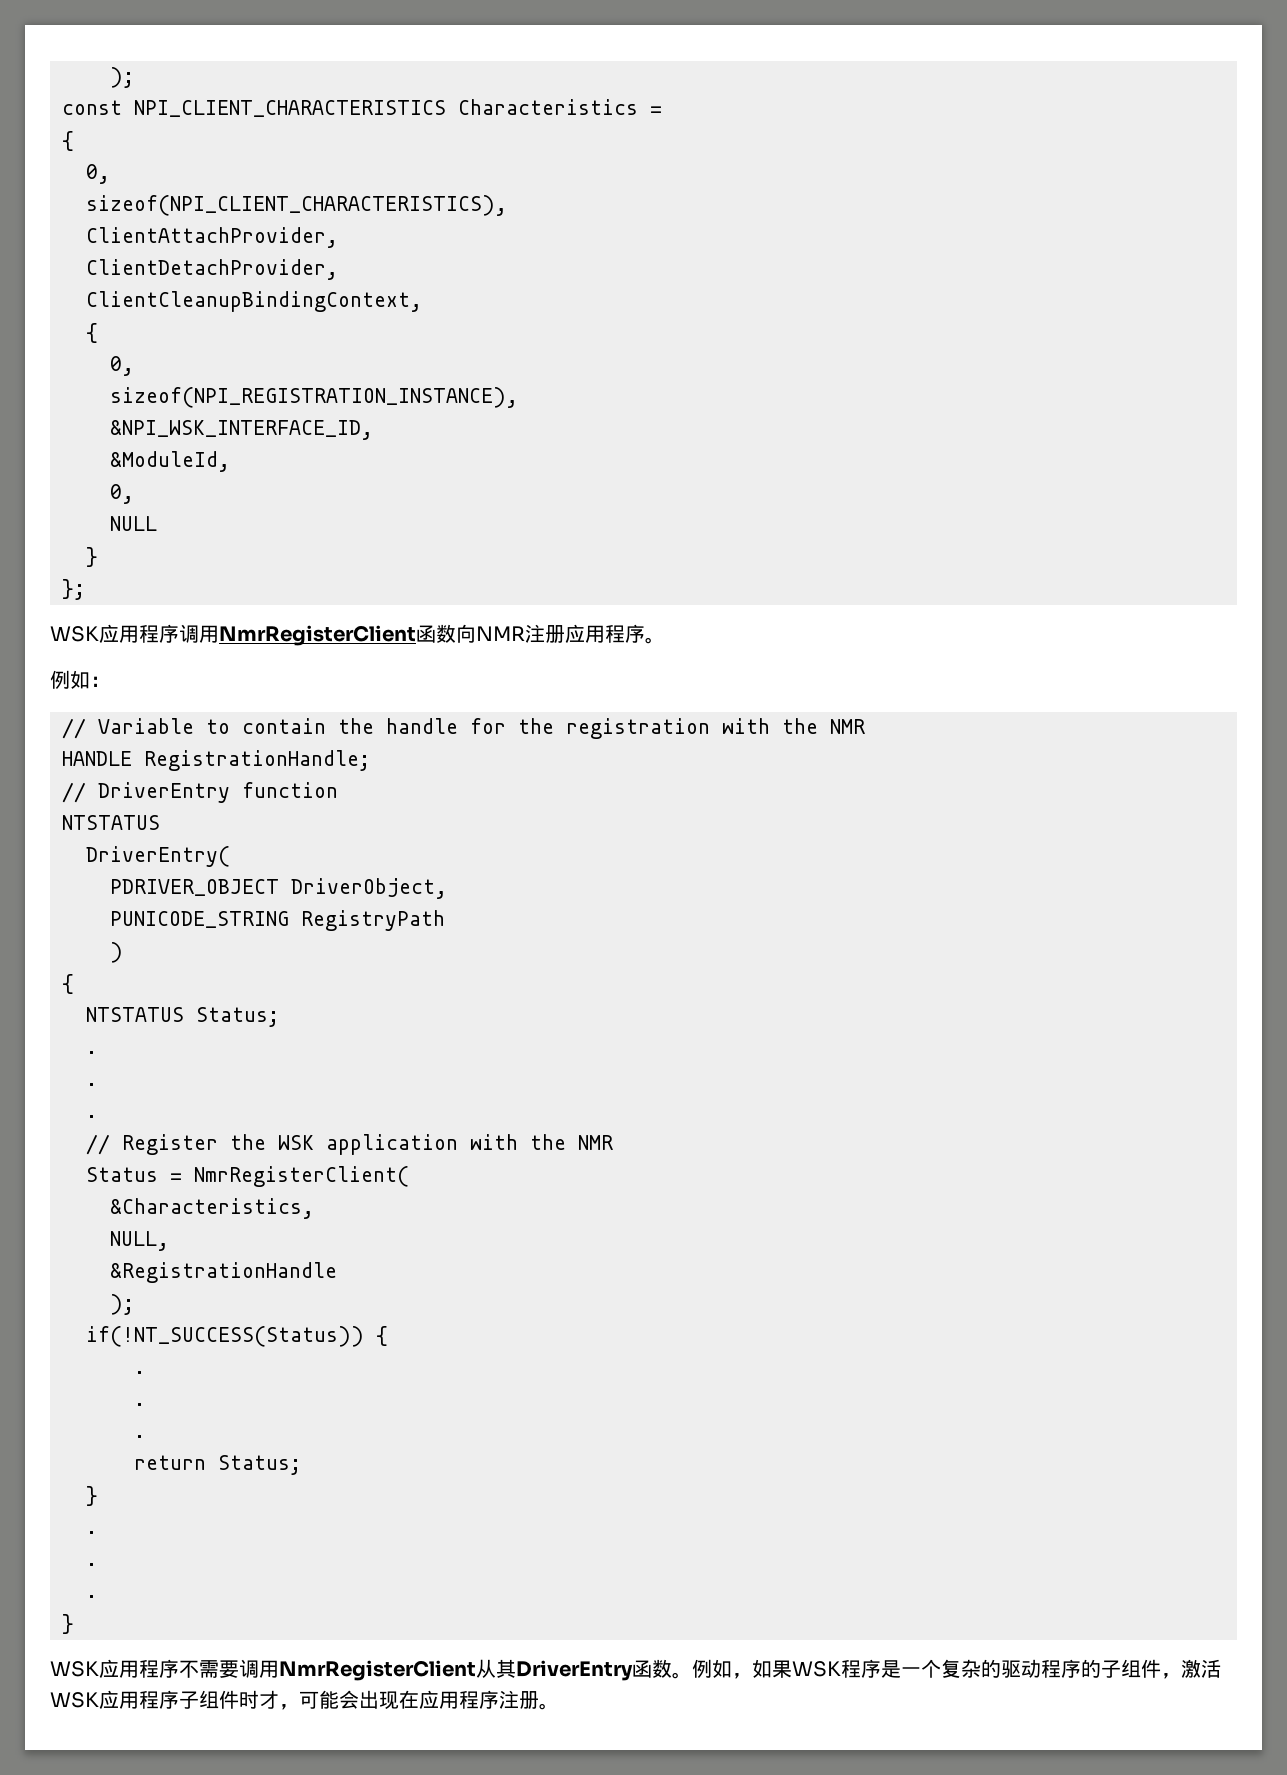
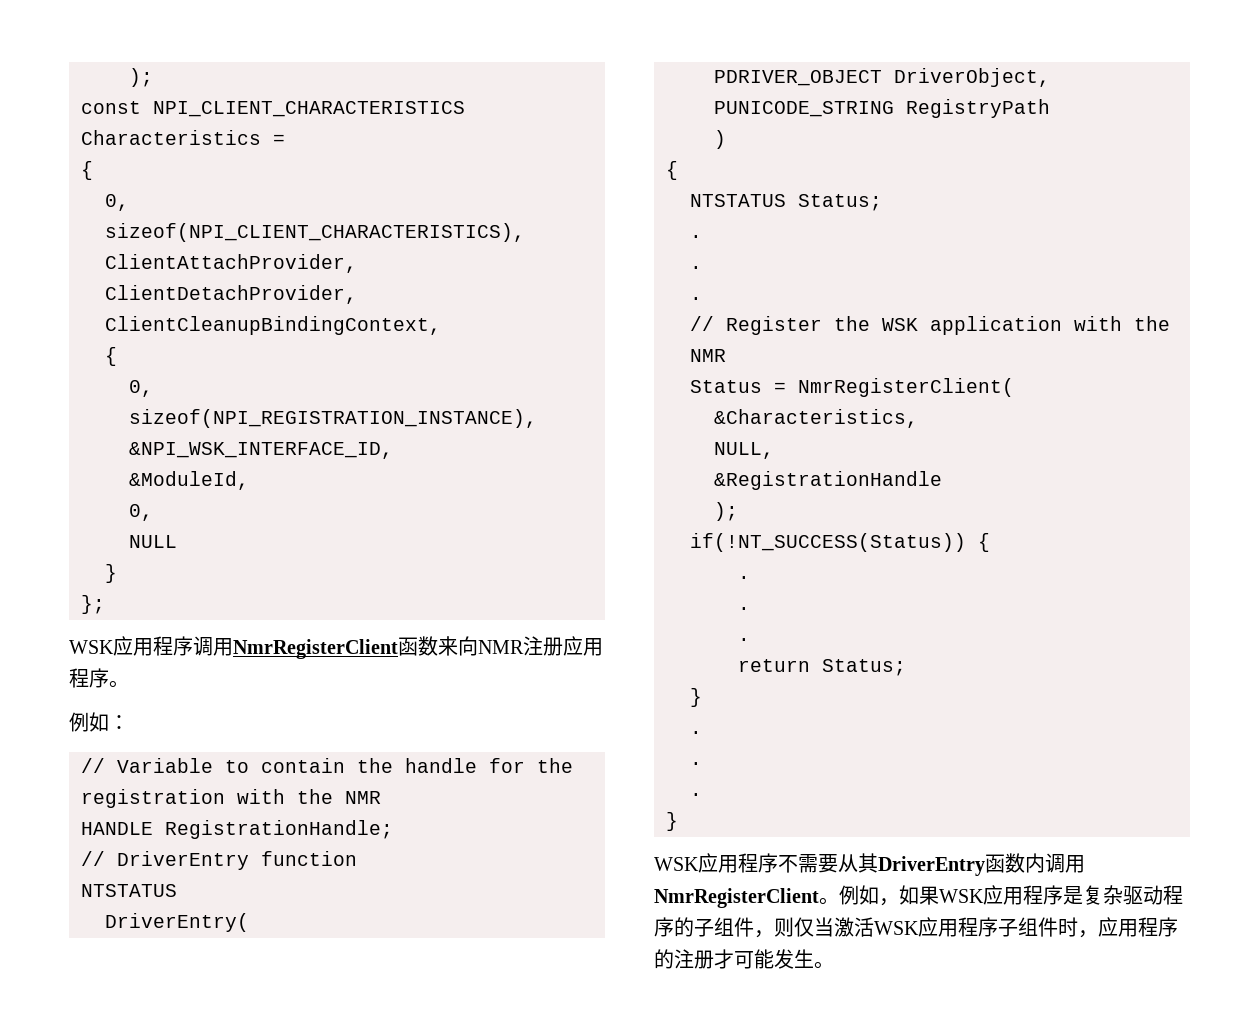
(456, 633) none -> [438,636,458,656] 来
[239,1659,476,1681] 调用NmrRegisterClient -> (838, 863) none
(672, 1668) none -> [1025,853,1085,873] [654,888,819,908] 内调用NmrRegisterClient
[841,1659,1001,1678] 程序是一个复杂的 -> [983,885,1123,905] 应用程序是复杂
(1181, 1676) none -> [774,917,834,937] 则仅当
[259,1690,539,1710] 才，可能会出现在应用程序注册 -> [1078,917,1178,938] [654,949,814,969] ，应用程序的注册才可能发生

